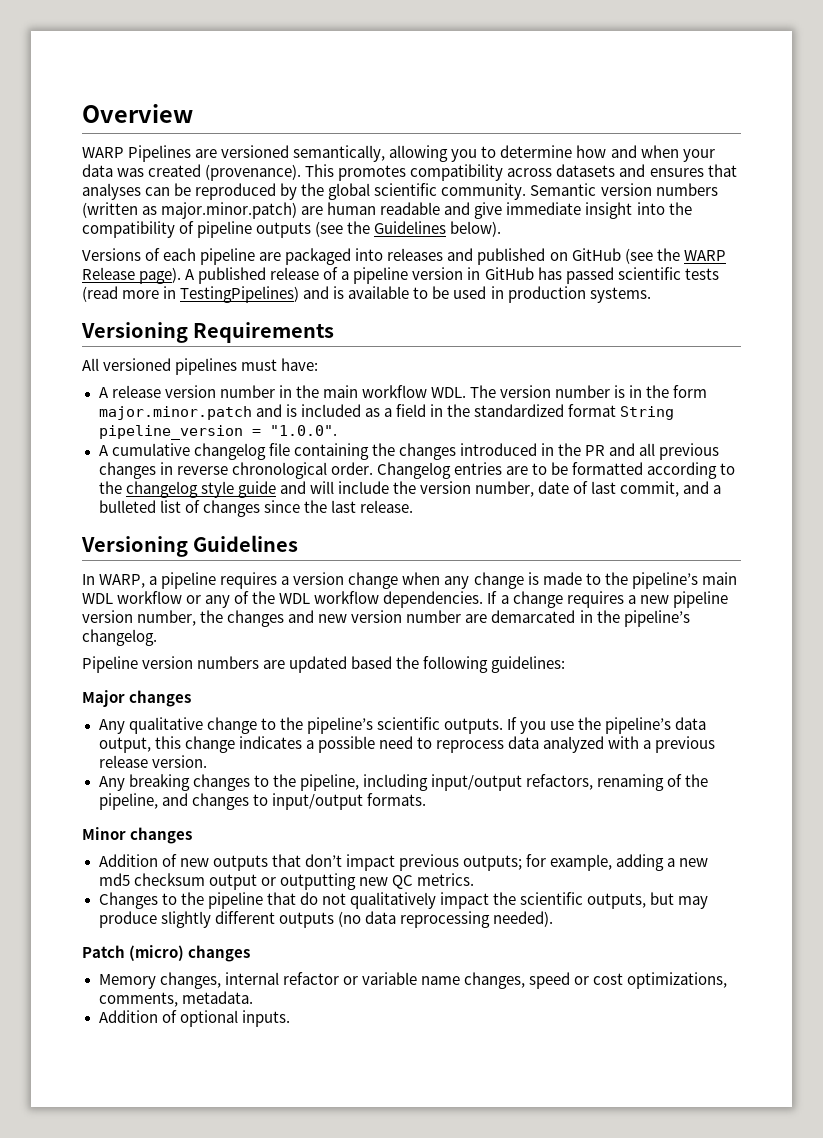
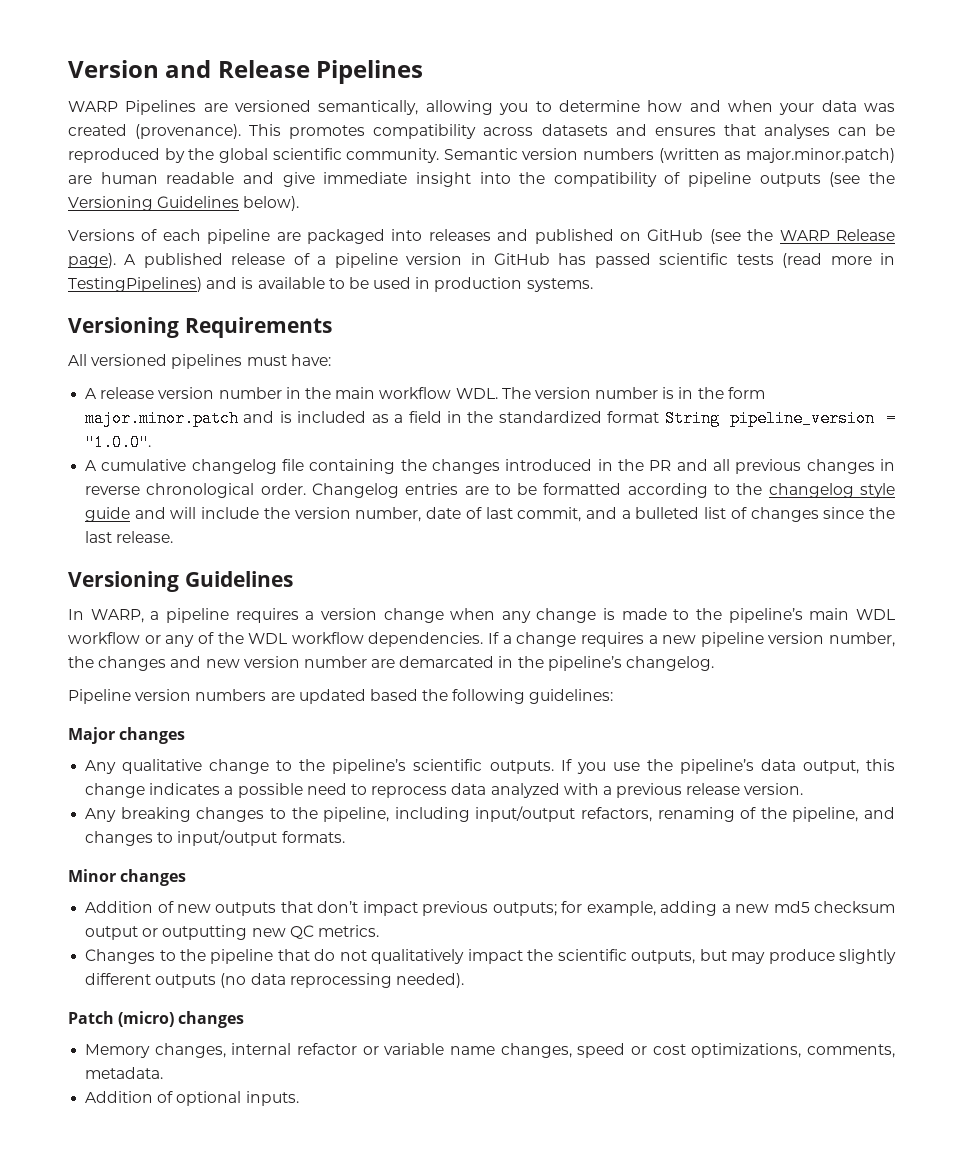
[82,104,193,123] Overview -> [68,60,424,84] Version and Release Pipelines
(371, 227) none -> [68,196,153,211] Versioning

